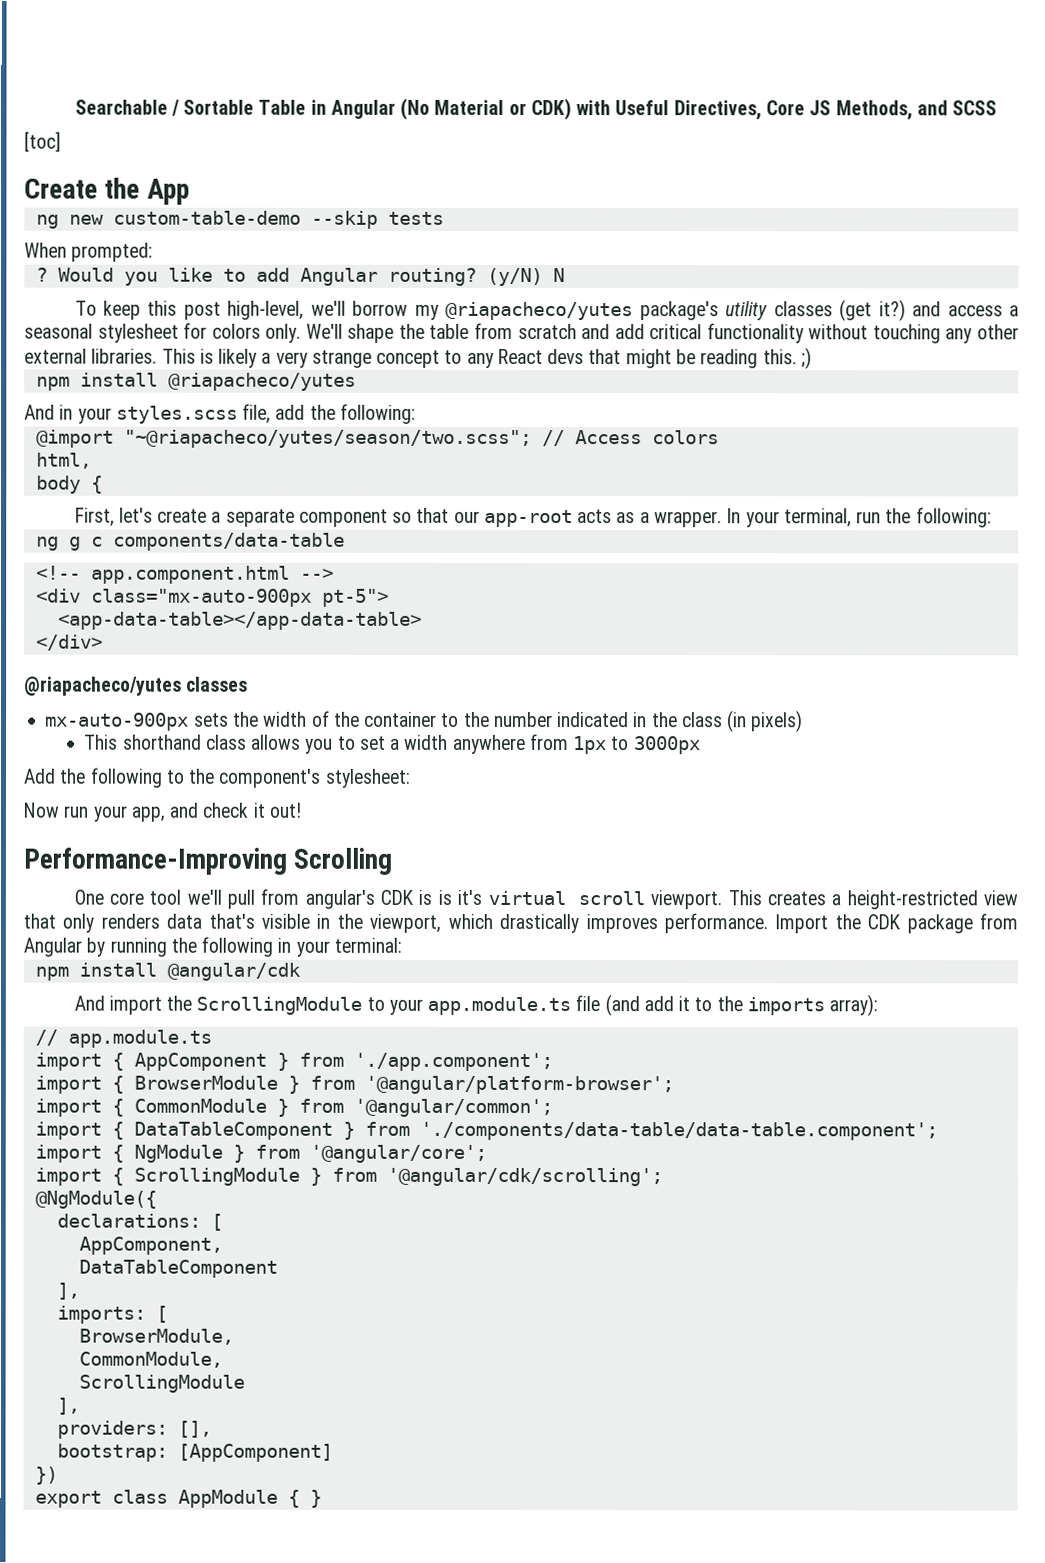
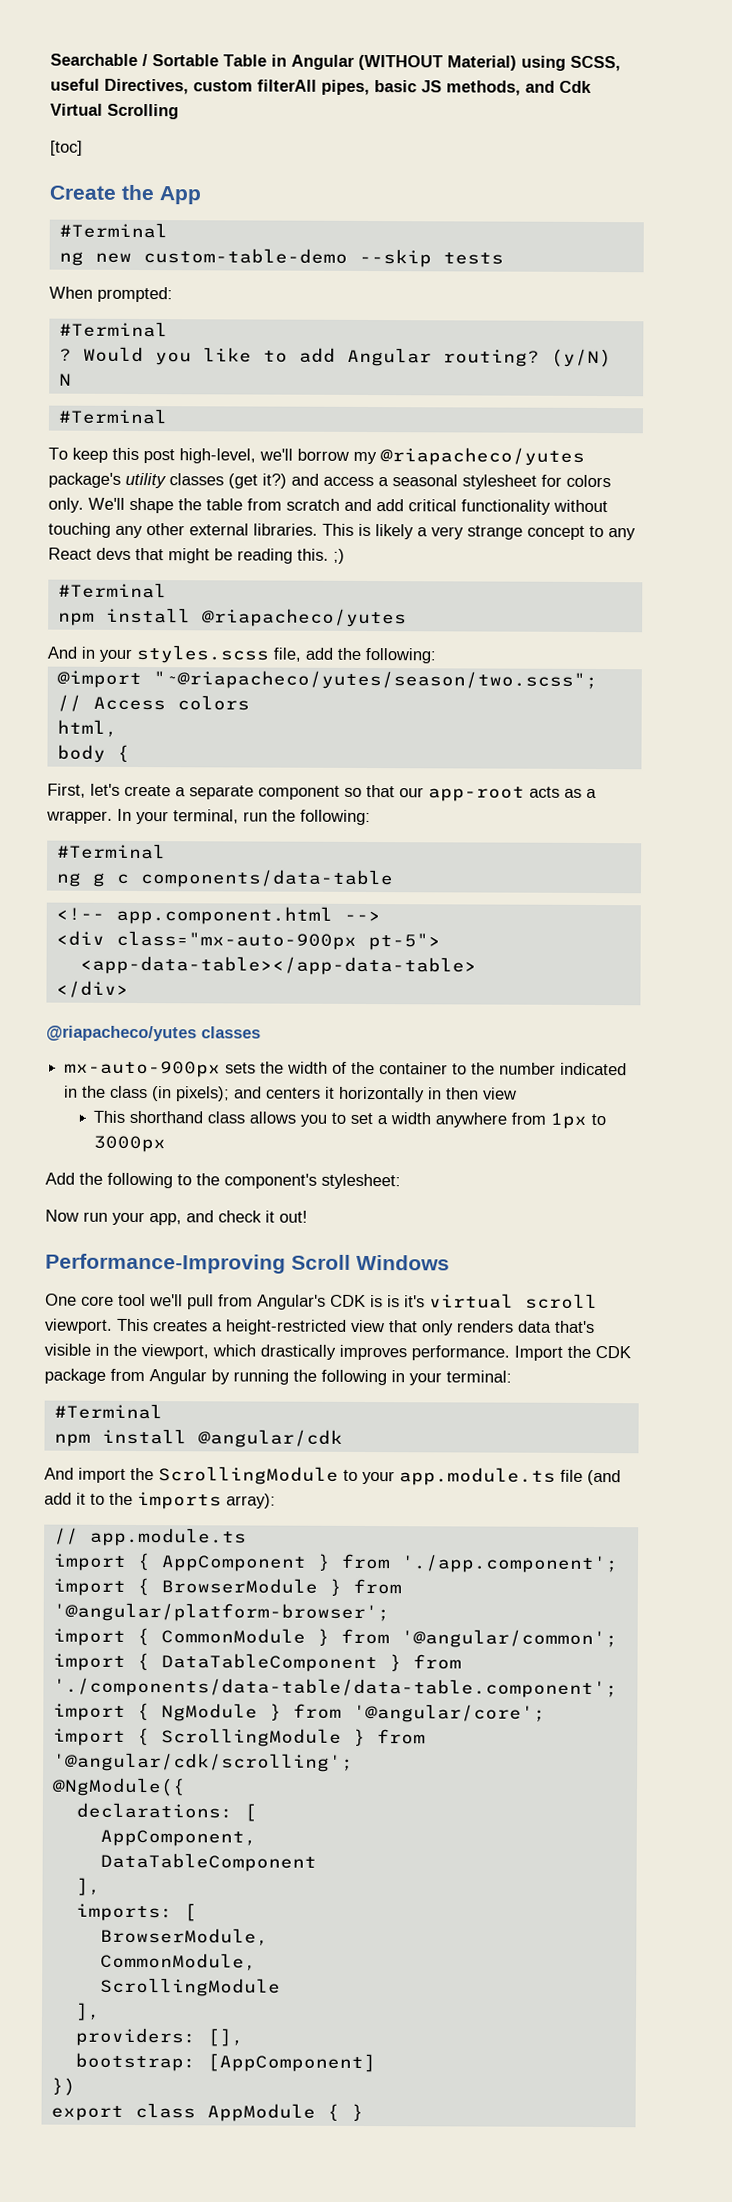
[400,97,998,121] (No Material or CDK) with Useful Directives, Core JS Methods, and SCSS -> [358,54,621,72] [50,78,592,96] [50,103,179,120] (WITHOUT Material) using SCSS, useful Directives, custom filterAll pipes, basic JS methods, and Cdk Virtual Scrolling
(190, 191) none -> [58,222,168,239] // #Terminal
(154, 252) none -> [58,321,168,338] // #Terminal
(565, 275) none -> [57,408,168,425] // #Terminal
(812, 358) none -> [57,582,167,599] // #Terminal
(992, 517) none -> [56,843,166,860] // #Terminal
[751,710,804,733] pixels) -> [175,1086,518,1103] pixels); and centers it horizontally in then view
[293,847,393,875] Scrolling -> [291,1254,450,1271] Scroll Windows
[304,889,375,909] angular's -> [257,1294,326,1310] Angular's
(402, 945) none -> [53,1403,163,1420] // #Terminal

